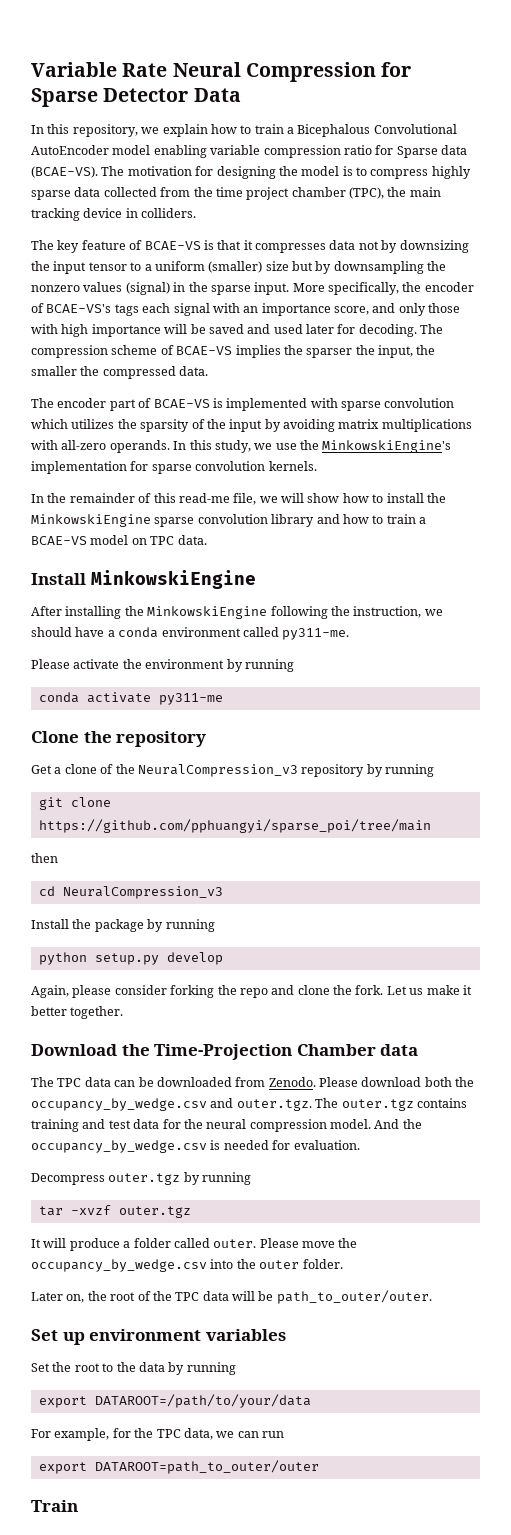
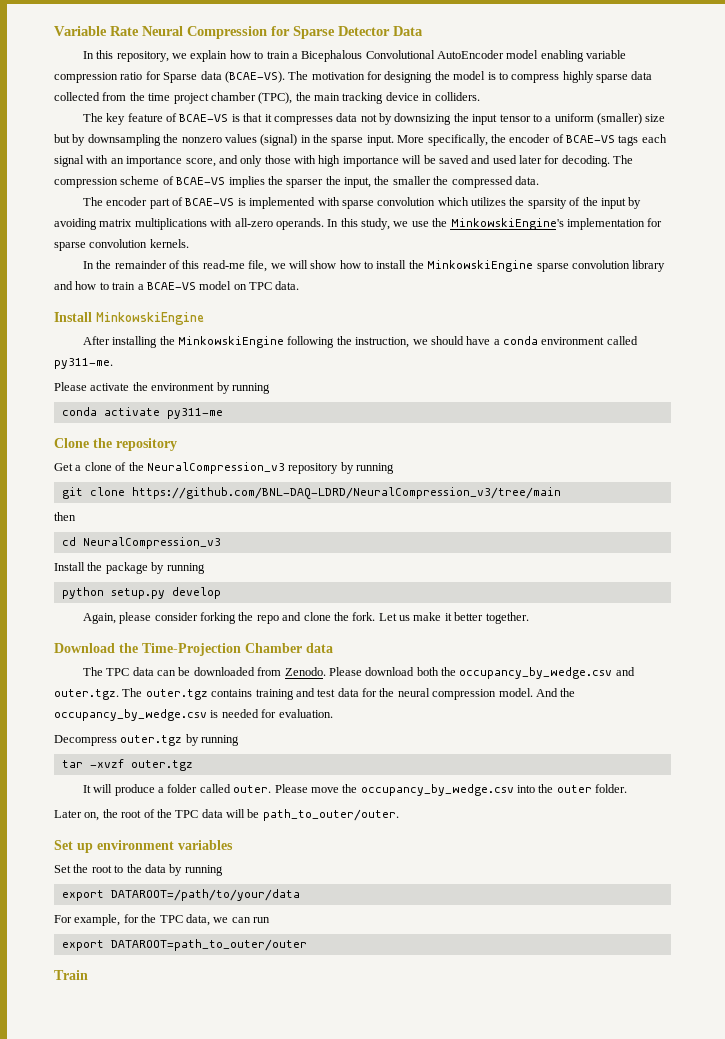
[46,304,112,313] BCAE-VS's -> [566,135,615,143] BCAE-VS
[38,819,431,833] https://github.com/pphuangyi/sparse_poi/tree/main -> [131,487,561,499] https://github.com/BNL-DAQ-LDRD/NeuralCompression_v3/tree/main

